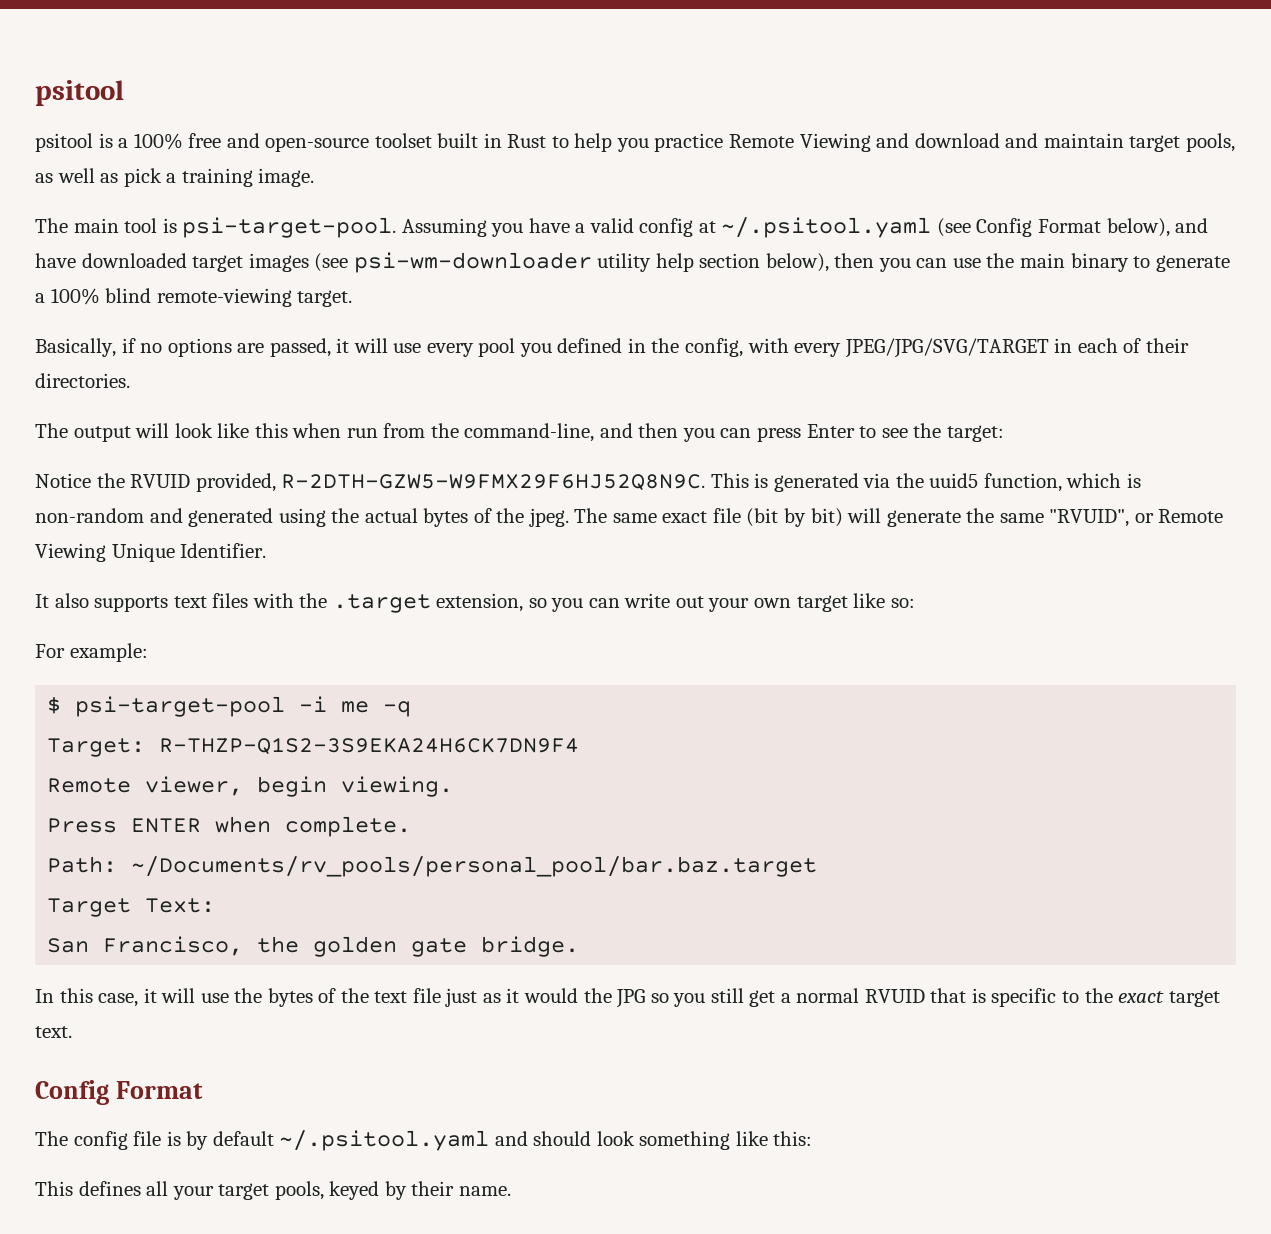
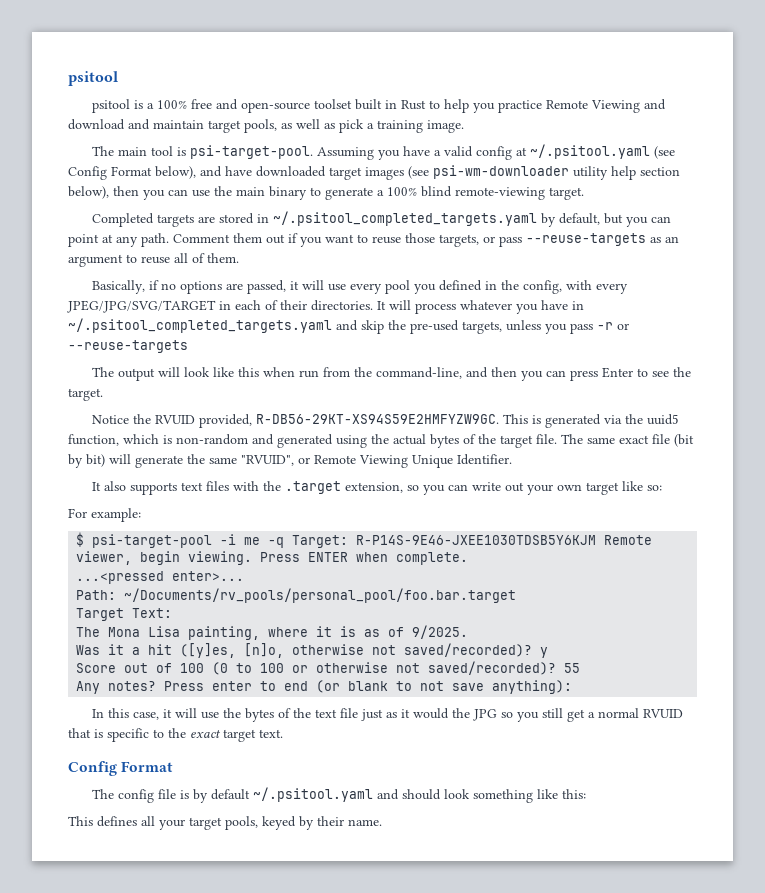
(353, 298) none -> [92,211,672,227] [68,233,679,247] [68,253,239,267] // Completed targets are stored in ~/.psitool_completed_targets.yaml by default, but you can point at any path. Comment them out if you want to reuse those targets, or pass --reuse-targets as an argument to reuse all of them.
(130, 380) none -> [377,300,584,314] [68,318,629,334] [68,340,188,353] It will process whatever you have in ~/.psitool_completed_targets.yaml and skip the pre-used targets, unless you pass -r or --reuse-targets
[946,425,1004,442] target: -> [68,388,103,401] target.
[281,474,706,491] R-2DTH-GZW5-W9FMX29F6HJ52Q8N9C. -> [256,414,500,424] R-DB56-29KT-XS94S59E2HMFYZW9GC.
[528,508,569,527] jpeg. -> [500,434,557,448] target file.
[47,737,580,757] // Target: R-THZP-Q1S2-3S9EKA24H6CK7DN9F4 // -> [292,535,597,548] Target: R-P14S-9E46-JXEE1030TDSB5Y6KJM
(454, 786) // -> (253, 558) none
(412, 826) none -> [76,571,245,584] // ...<pressed enter>...
[131,856,818,877] ~/Documents/rv_pools/personal_pool/bar.baz.target -> [124,588,517,603] ~/Documents/rv_pools/personal_pool/foo.bar.target
[47,936,580,957] San Francisco, the golden gate bridge. -> [76,625,469,640] [76,643,549,658] [76,661,581,675] [76,680,573,694] The Mona Lisa painting, where it is as of 9/2025. // Was it a hit ([y]es, [n]o, otherwise not saved/recorded)? y // Score out of 100 (0 to 100 or otherwise not saved/recorded)? 55 // Any notes? Press enter to end (or blank to not save anything):

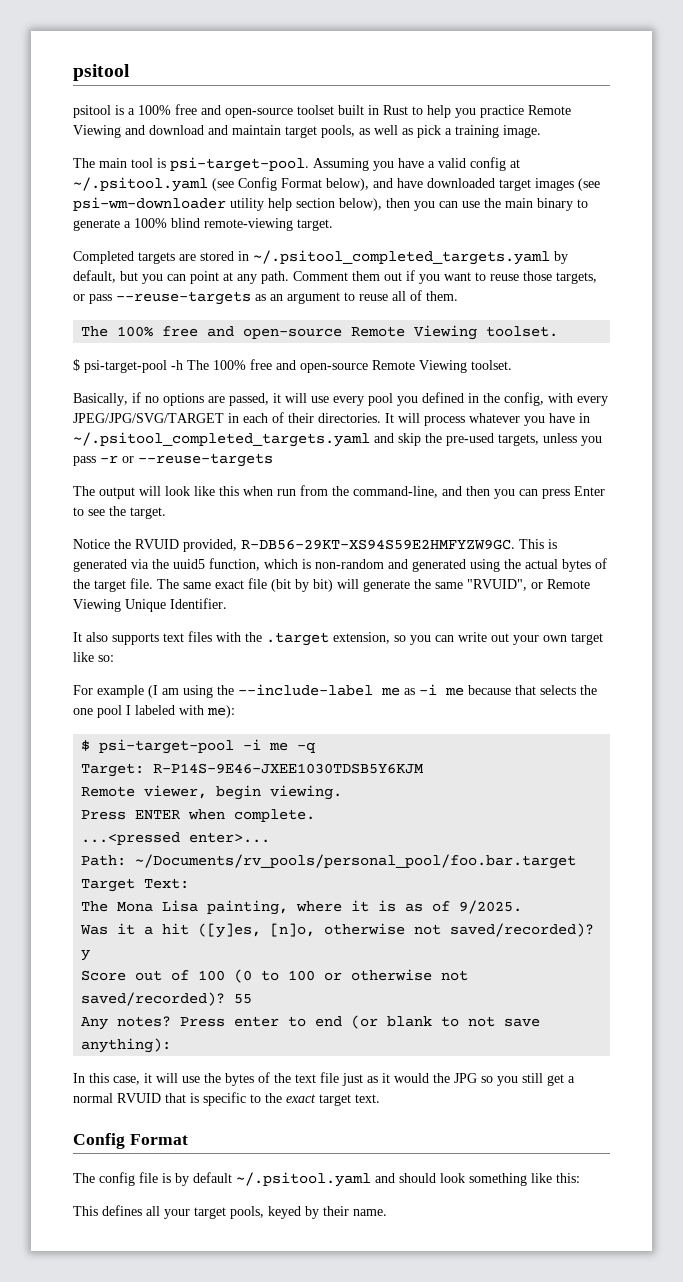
(239, 258) none -> [81,325,559,340] [73,359,512,373] // The 100% free and open-source Remote Viewing toolset. // $ psi-target-pool -h The 100% free and open-source Remote Viewing toolset.
[91,508,141,522] example: -> [97,684,597,698] [73,705,235,718] example (I am using the --include-label me as -i me because that selects the one pool I labeled with me):
(285, 542) none -> (316, 747) //
(597, 540) none -> (425, 768) //
(253, 558) none -> (343, 792) //

